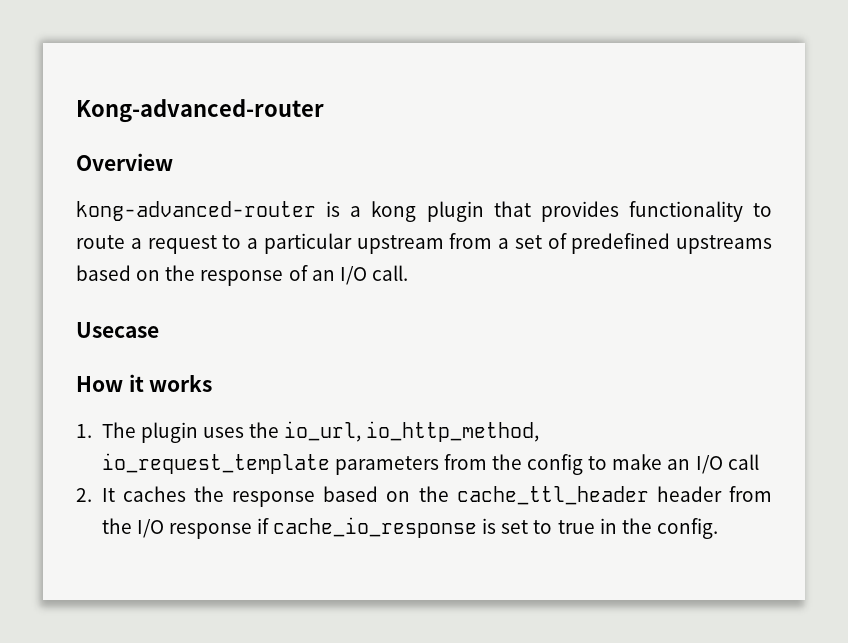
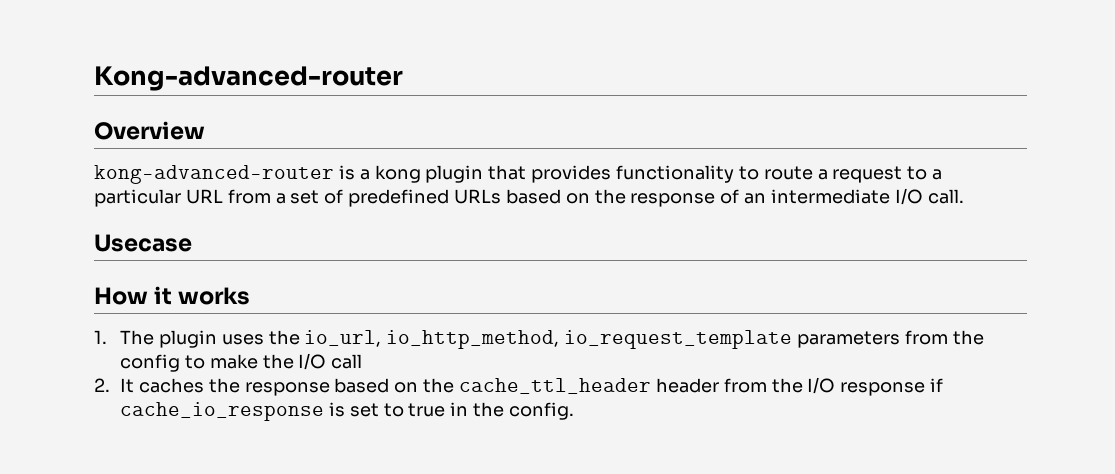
[356,235,444,254] upstream -> [185,189,223,204] URL
[676,235,772,254] upstreams -> [454,189,502,204] URLs
(335, 275) none -> [771,189,891,204] intermediate
[667,459,691,470] an -> [262,354,294,369] the

